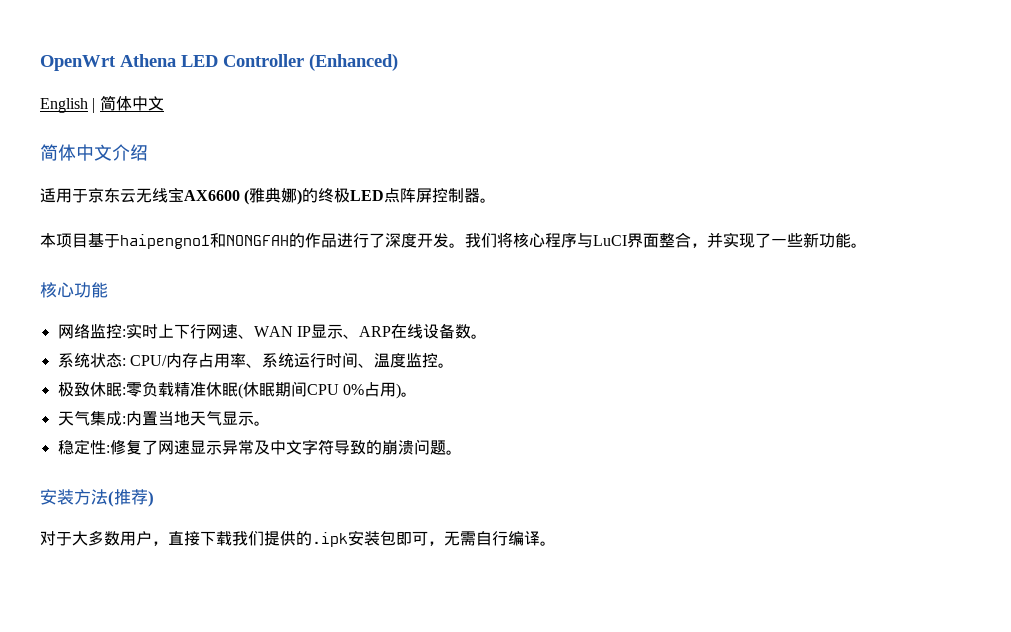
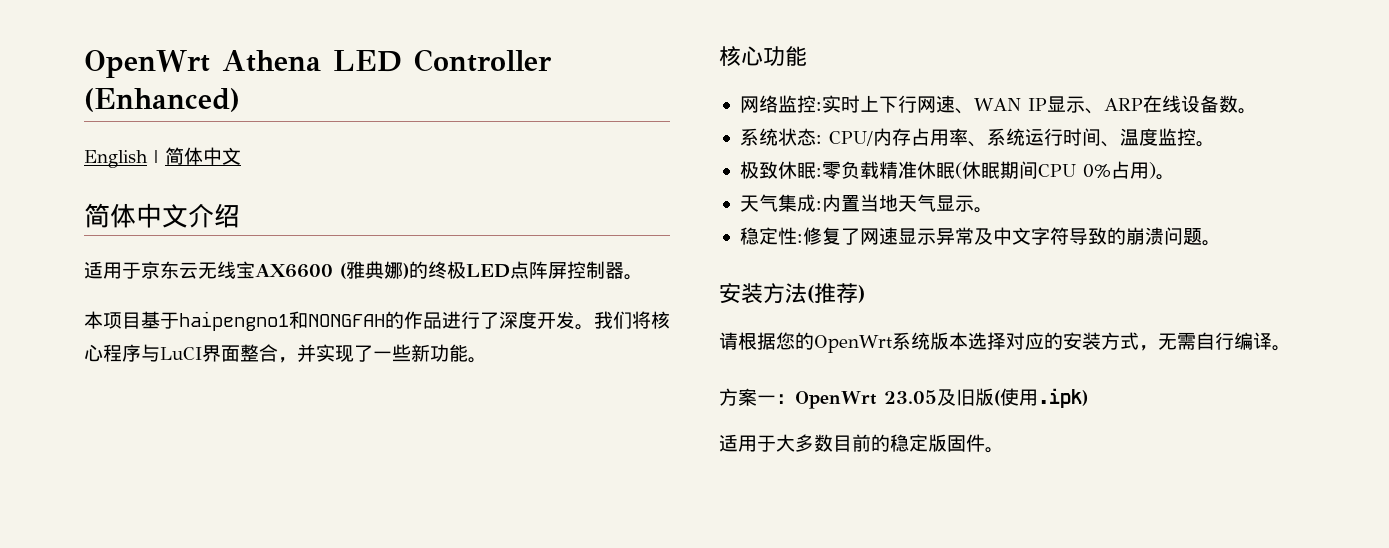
[40,530,540,547] 对于大多数用户，直接下载我们提供的.ipk安装包即可，无需自行编译 -> [719,332,1291,353] [719,388,1088,409] [719,434,985,452] 请根据您的OpenWrt系统版本选择对应的安装方式，无需自行编译。 // 方案一：OpenWrt 23.05及旧版(使用.ipk) // 适用于大多数目前的稳定版固件

